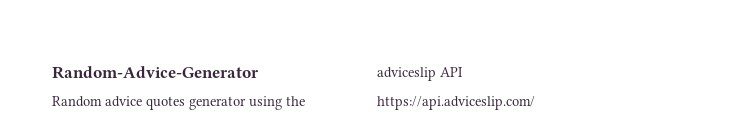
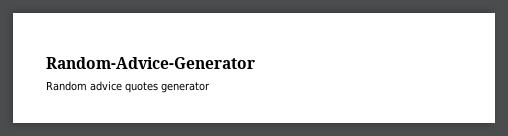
[249,96,305,110] [377,67,463,81] [377,96,535,110] using the adviceslip API // https://api.adviceslip.com/ -> (210, 87) none

